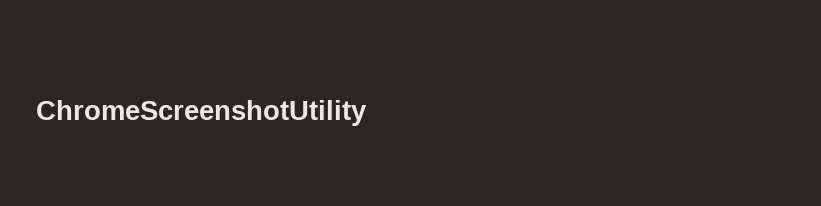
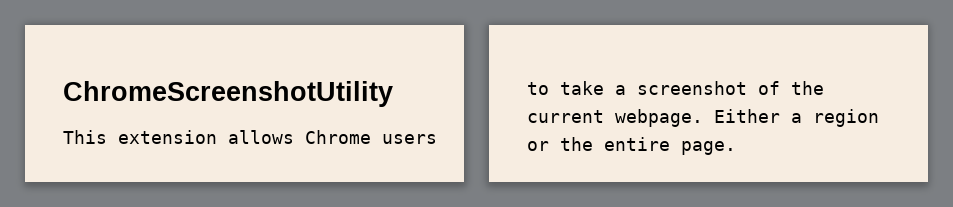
(367, 113) none -> [63,130,437,144] [527,81,824,95] [527,109,879,127] [527,137,736,155] // This extension allows Chrome users to take a screenshot of the current webpage. Either a region or the entire page.

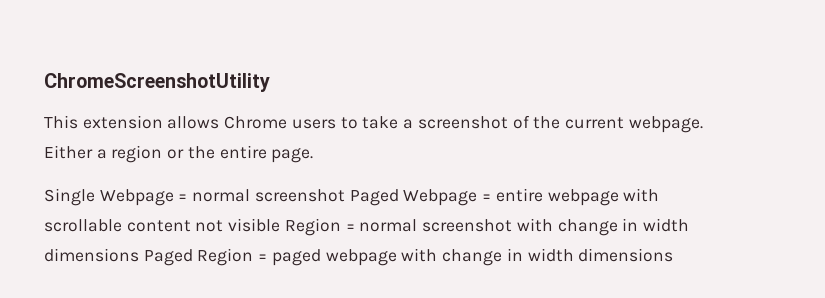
(736, 148) none -> [44,188,660,206] [44,218,689,236] [44,248,674,266] // Single Webpage = normal screenshot Paged Webpage = entire webpage with scrollable content not visible Region = normal screenshot with change in width dimensions Paged Region = paged webpage with change in width dimensions

